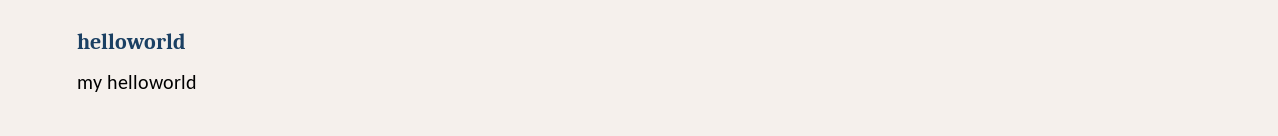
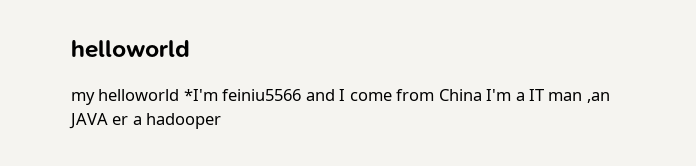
(198, 82) none -> [183,89,610,103] [69,113,222,129] *I'm feiniu5566 and I come from China I'm a IT man ,an JAVA er a hadooper

